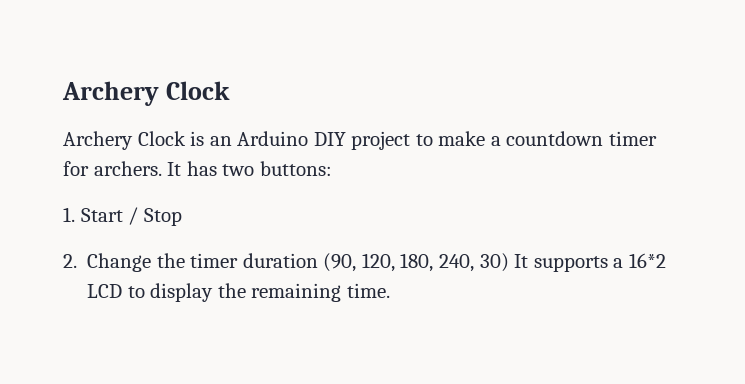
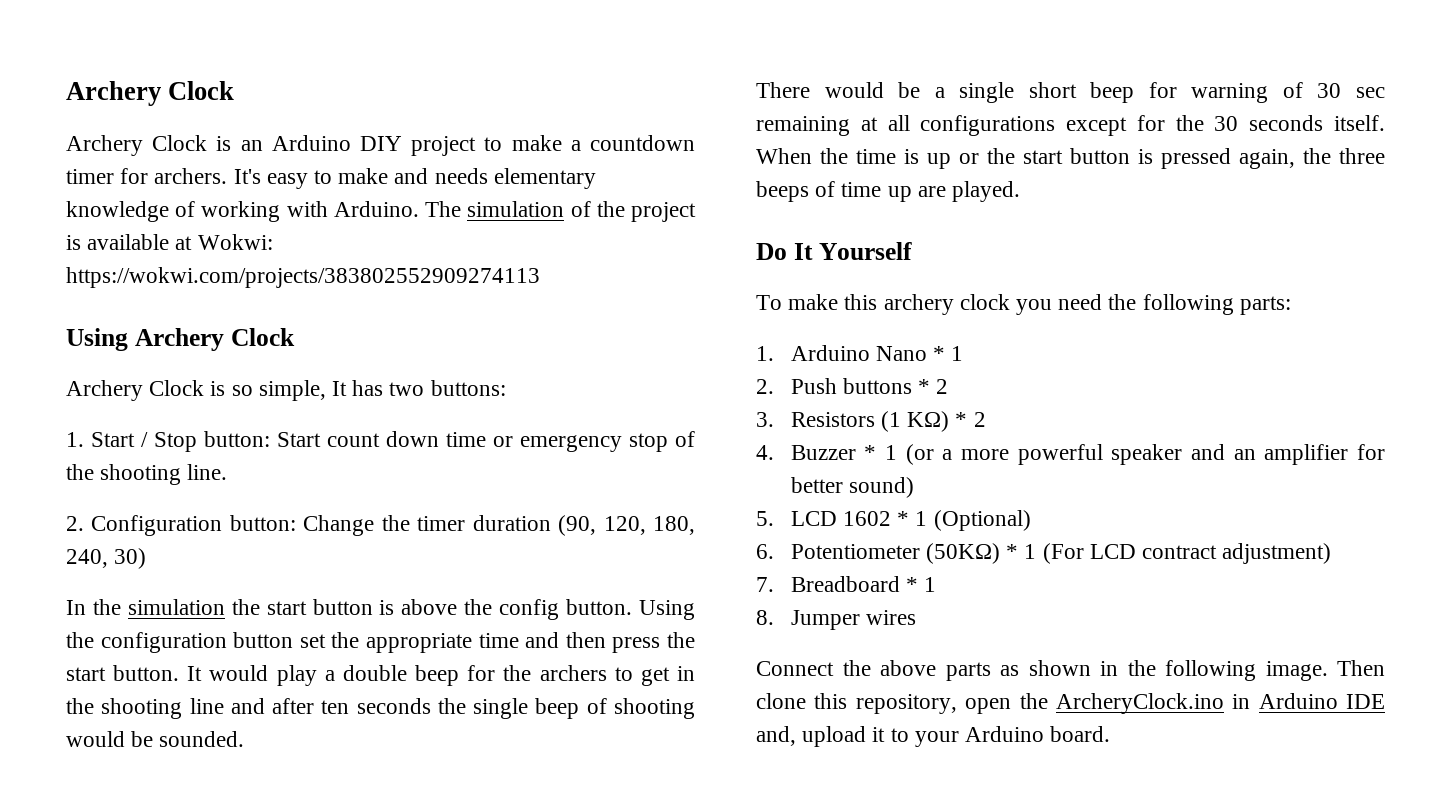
(162, 168) none -> [233,168,596,189] [66,201,696,222] [66,234,273,250] [66,267,540,288] [66,328,295,351] [66,380,326,401] It's easy to make and needs elementary knowledge of working with Arduino. The simulation of the project is available at Wokwi: https://wokwi.com/projects/383802552909274113 // Using Archery Clock // Archery Clock is so simple,
[63,254,77,268] // 2. -> [204,431,695,452] [66,464,228,485] [66,515,296,536] button: Start count down time or emergency stop of the shooting line. // 2. Configuration button:
[514,253,666,272] [87,283,390,302] It supports a 16*2 LCD to display the remaining time. -> [66,599,695,620] [66,632,696,653] [66,665,695,686] [66,698,695,719] [66,731,245,747] [756,82,1385,103] [756,115,1385,136] [756,148,1385,169] [756,181,1021,202] [756,242,912,260] [756,294,1291,315] [756,345,964,361] [756,378,949,394] [756,411,986,432] [756,444,1385,465] [790,477,914,498] [756,510,1031,531] [756,543,1332,564] [756,576,937,592] [756,610,916,630] [756,660,1385,681] [756,693,1385,714] [756,726,1111,747] // In the simulation the start button is above the config button. Using the configuration button set the appropriate time and then press the start button. It would play a double beep for the archers to get in the shooting line and after ten seconds the single beep of shooting would be sounded. // There would be a single short beep for warning of 30 sec remaining at all configurations except for the 30 seconds itself. When the time is up or the start button is pressed again, the three beeps of time up are played. // Do It Yourself // To make this archery clock you need the following parts: // 1. Arduino Nano * 1 // 2. Push buttons * 2 // 3. Resistors (1 KΩ) * 2 // 4. Buzzer * 1 (or a more powerful speaker and an amplifier for better sound) // 5. LCD 1602 * 1 (Optional) // 6. Potentiometer (50KΩ) * 1 (For LCD contract adjustment) // 7. Breadboard * 1 // 8. Jumper wires // Connect the above parts as shown in the following image. Then clone this repository, open the ArcheryClock.ino in Arduino IDE and, upload it to your Arduino board.

